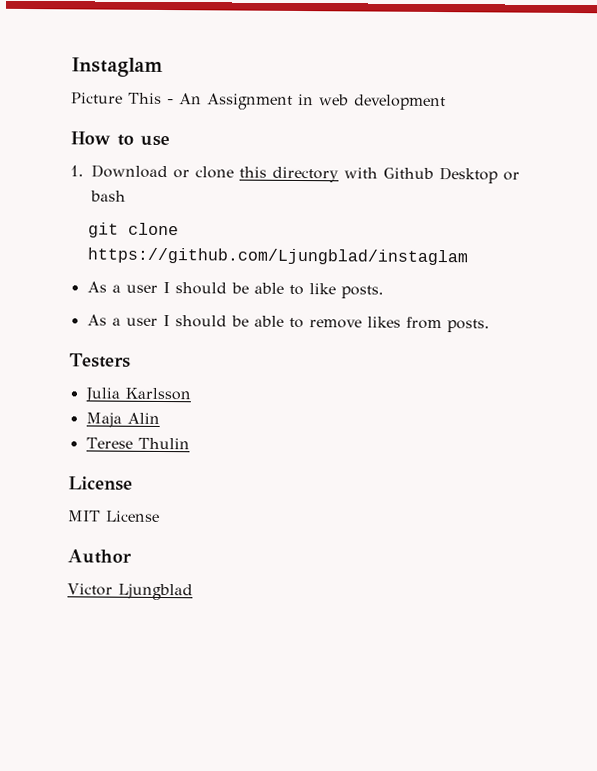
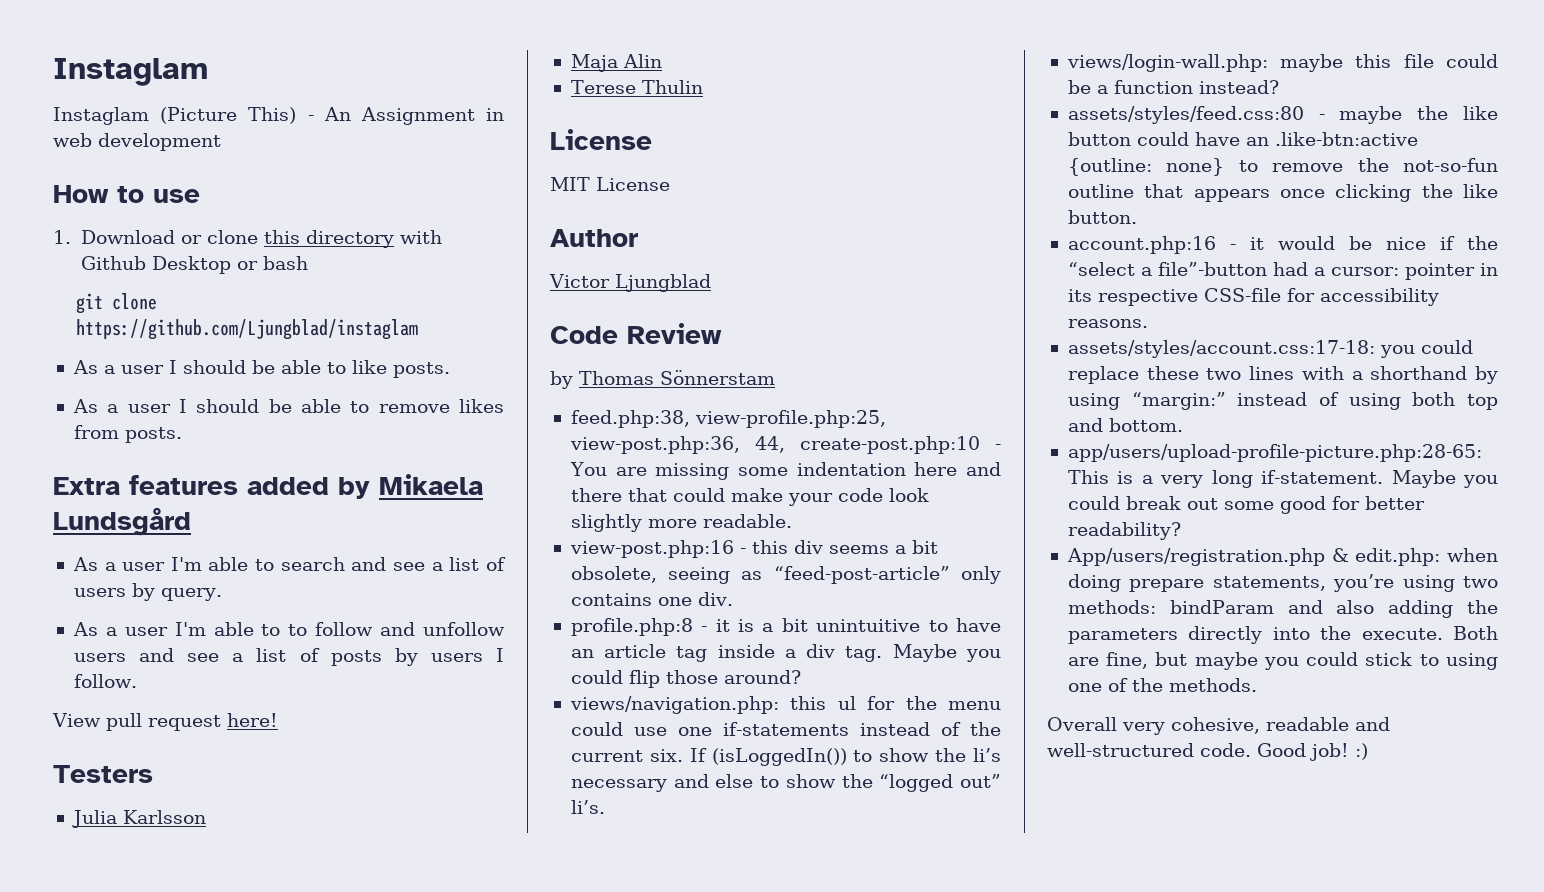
[71,92,162,104] Picture This -> [53,107,297,125] Instaglam (Picture This)
(490, 326) none -> [53,474,483,499] [53,507,191,536] [72,557,506,571] [73,583,222,601] [72,622,505,636] [73,648,504,666] [73,674,137,688] [52,713,278,731] // Extra features added by Mikaela Lundsgård // As a user I'm able to search and see a list of users by query. // As a user I'm able to to follow and unfollow users and see a list of posts by users I follow. // View pull request here!
(193, 592) none -> [550,323,722,344] [550,370,775,389] [570,410,886,428] [569,436,1001,454] [569,462,1001,480] [570,488,929,506] [570,514,792,532] [569,540,938,558] [570,566,1001,584] [570,592,733,606] [570,618,1001,636] [570,644,1001,662] [570,670,801,688] [569,696,1002,714] [570,722,1001,736] [570,748,1001,766] [570,774,1001,792] [570,800,605,814] [1066,54,1498,72] [1067,80,1279,94] [1067,106,1498,124] [1067,132,1418,146] [1067,158,1498,176] [1067,184,1498,202] [1067,210,1137,224] [1067,236,1498,254] [1067,262,1498,280] [1067,288,1439,306] [1067,319,1148,328] [1067,340,1473,358] [1067,366,1498,384] [1067,392,1498,410] [1067,418,1183,432] [1067,444,1482,462] [1067,470,1498,488] [1067,496,1425,514] [1067,522,1181,540] [1066,548,1498,566] [1067,574,1498,592] [1067,600,1498,618] [1067,626,1498,644] [1067,652,1498,670] [1067,678,1257,692] [1047,717,1390,735] [1047,743,1368,761] // Code Review // by Thomas Sönnerstam // feed.php:38, view-profile.php:25, view-post.php:36, 44, create-post.php:10 - You are missing some indentation here and there that could make your code look slightly more readable. // view-post.php:16 - this div seems a bit obsolete, seeing as “feed-post-article” only contains one div. // profile.php:8 - it is a bit unintuitive to have an article tag inside a div tag. Maybe you could flip those around? // views/navigation.php: this ul for the menu could use one if-statements instead of the current six. If (isLoggedIn()) to show the li’s necessary and else to show the “logged out” li’s. // views/login-wall.php: maybe this file could be a function instead? // assets/styles/feed.css:80 - maybe the like button could have an .like-btn:active {outline: none} to remove the not-so-fun outline that appears once clicking the like button. // account.php:16 - it would be nice if the “select a file”-button had a cursor: pointer in its respective CSS-file for accessibility reasons. // assets/styles/account.css:17-18: you could replace these two lines with a shorthand by using “margin:” instead of using both top and bottom. // app/users/upload-profile-picture.php:28-65: This is a very long if-statement. Maybe you could break out some good for better readability? // App/users/registration.php & edit.php: when doing prepare statements, you’re using two methods: bindParam and also adding the parameters directly into the execute. Both are fine, but maybe you could stick to using one of the methods. // Overall very cohesive, readable and well-structured code. Good job! :)

